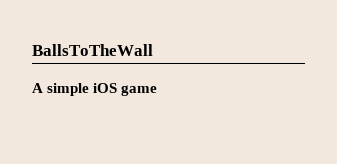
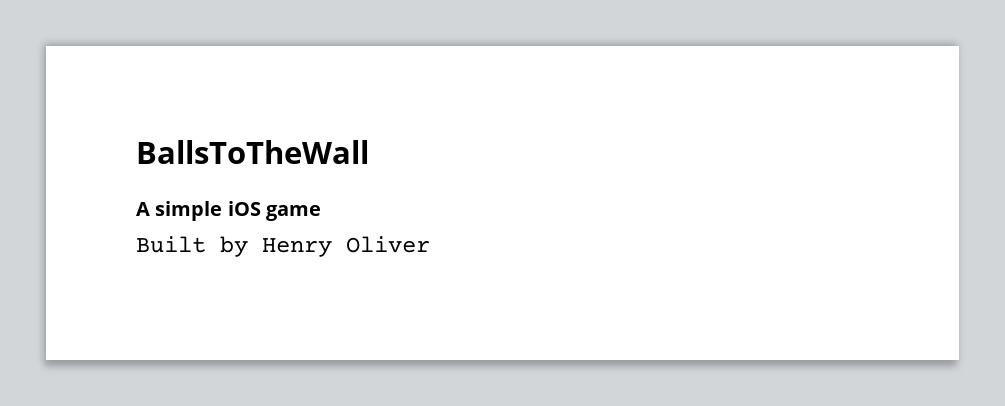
(158, 90) none -> [136,236,430,257] // Built by Henry Oliver

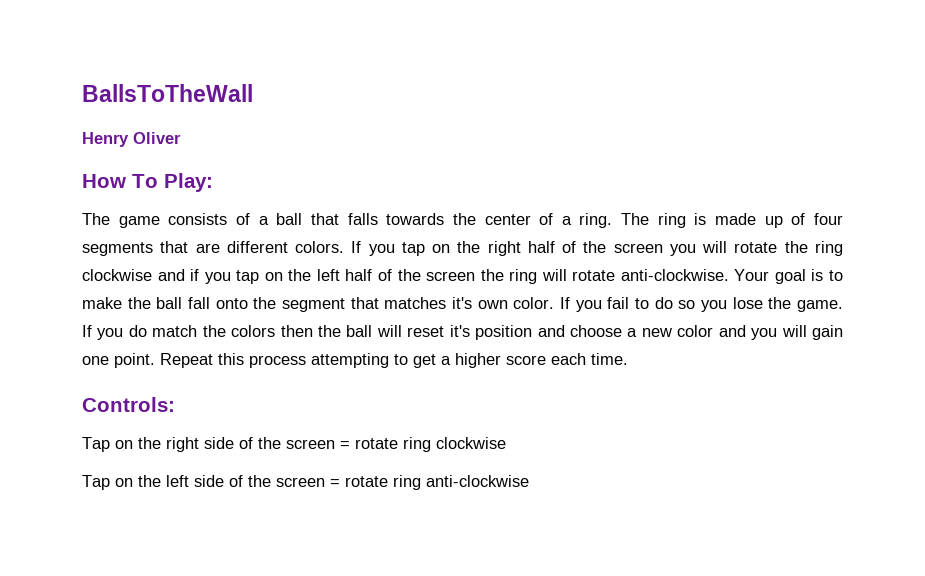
[136,201,321,221] [136,236,430,257] A simple iOS game // Built by Henry Oliver -> [82,132,181,147] [82,173,213,192] [82,213,843,228] [82,241,843,256] [82,269,843,284] [82,297,843,312] [82,325,844,340] [82,353,628,368] [82,397,175,412] [82,437,506,452] [82,475,529,490] Henry Oliver // How To Play: // The game consists of a ball that falls towards the center of a ring. The ring is made up of four segments that are different colors. If you tap on the right half of the screen you will rotate the ring clockwise and if you tap on the left half of the screen the ring will rotate anti-clockwise. Your goal is to make the ball fall onto the segment that matches it's own color. If you fail to do so you lose the game. If you do match the colors then the ball will reset it's position and choose a new color and you will gain one point. Repeat this process attempting to get a higher score each time. // Controls: // Tap on the right side of the screen = rotate ring clockwise // Tap on the left side of the screen = rotate ring anti-clockwise

